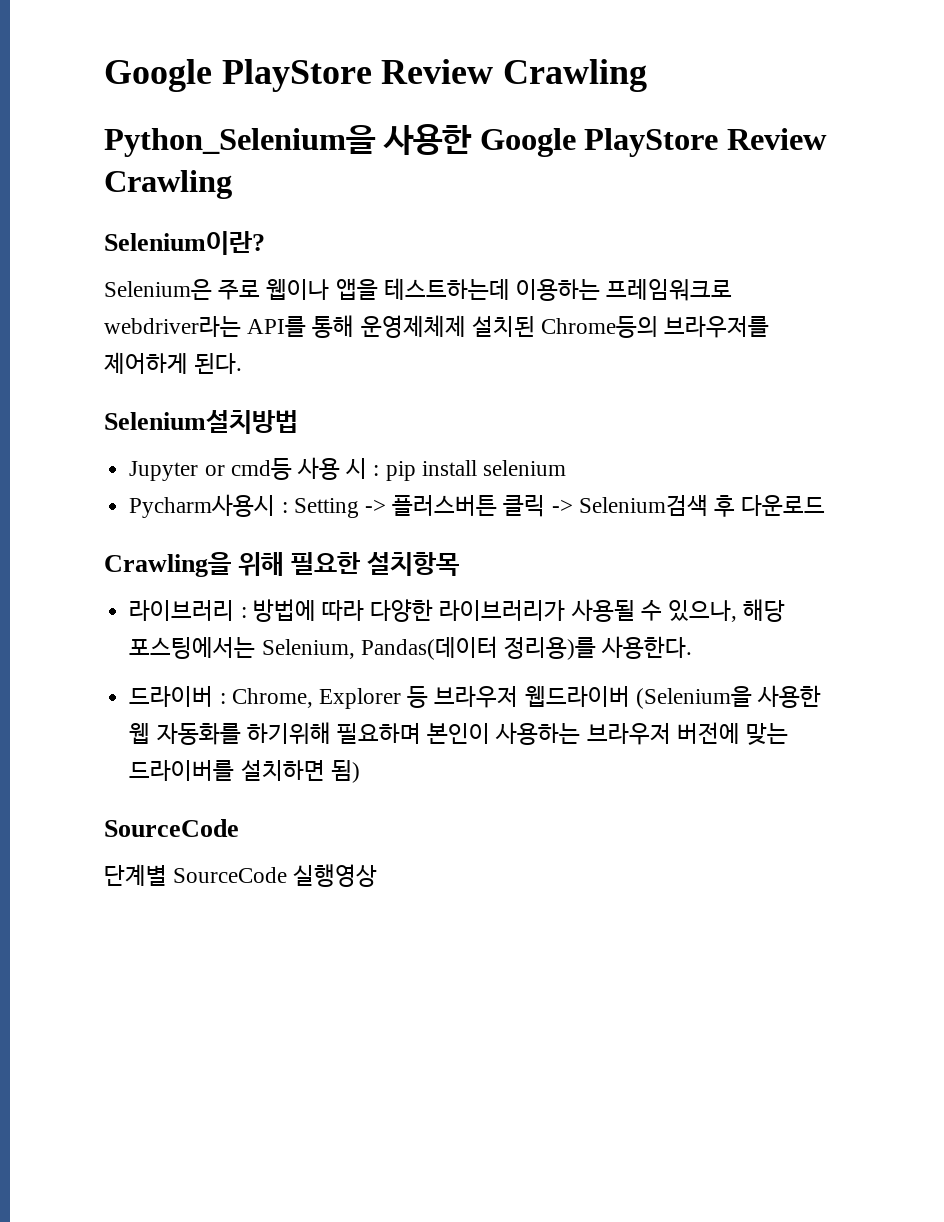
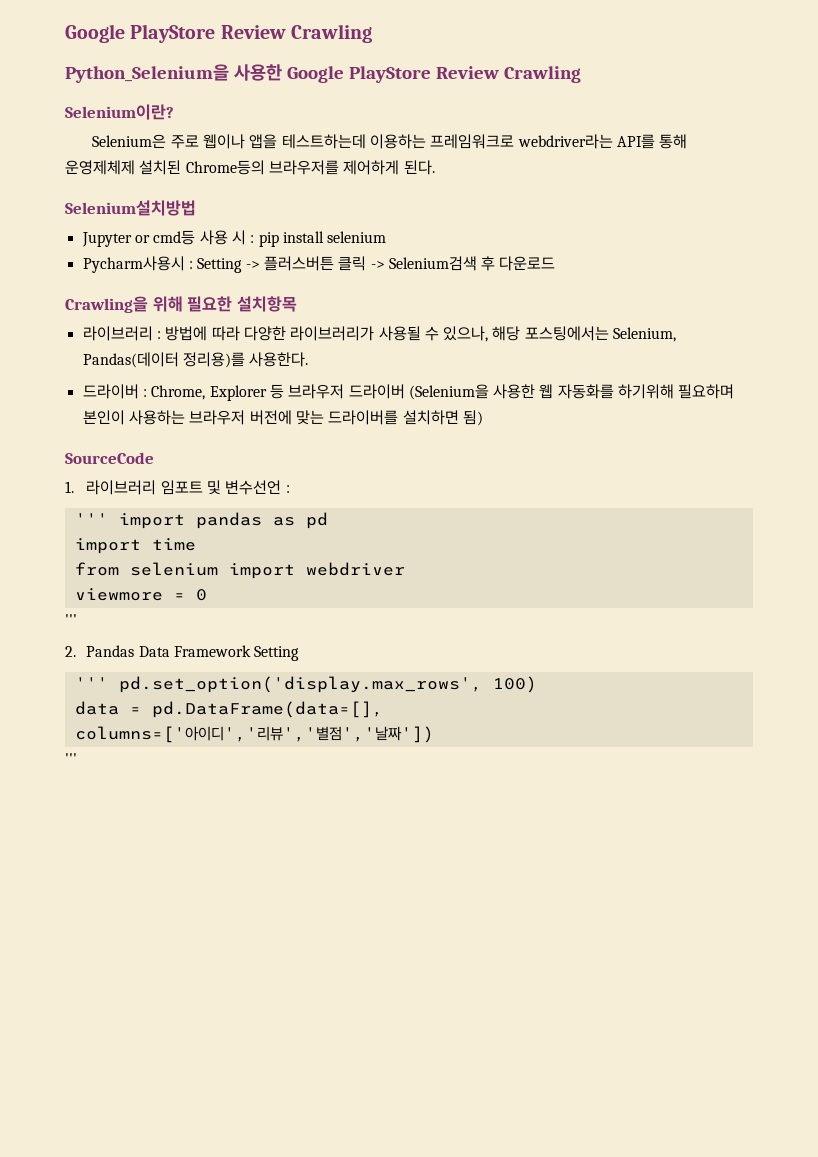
[524,686,630,707] 웹드라이버 -> [348,384,405,399] 드라이버
[104,864,378,887] 단계별 SourceCode 실행영상 -> [65,480,290,495] [74,512,328,529] [74,538,196,554] [74,562,405,579] [74,588,207,601] [65,614,77,625] [65,645,300,661] [74,676,537,693] [74,701,383,718] [74,726,434,743] [65,753,77,764] 1. 라이브러리 임포트 및 변수선언 : // ''' import pandas as pd // import time // from selenium import webdriver // viewmore = 0 // ''' // 2. Pandas Data Framework Setting // ''' pd.set_option('display.max_rows', 100) // data = pd.DataFrame(data=[], columns=['아이디','리뷰','별점','날짜']) // '''

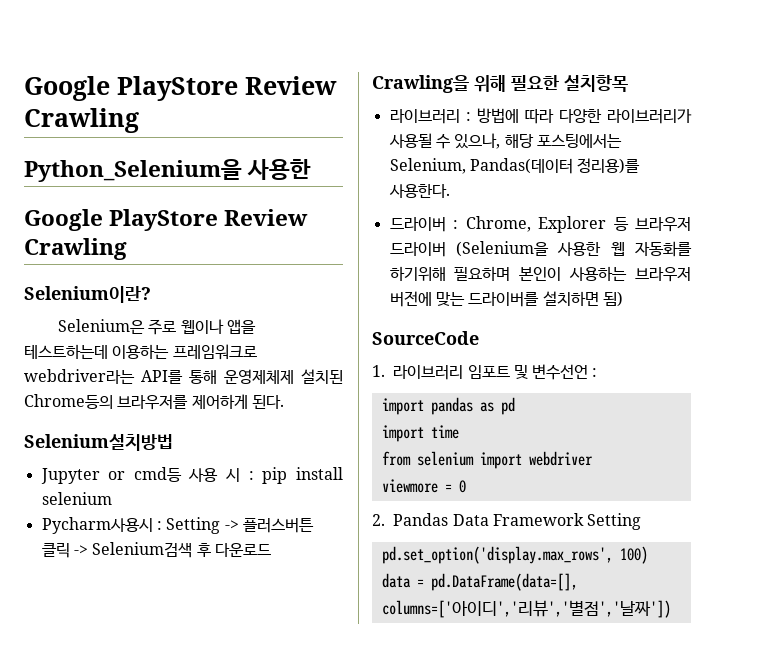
(282, 72) none -> (312, 169) //
[74,513,108,525] ''' -> (598, 372) none
[65,614,77,625] // ''' -> (466, 486) none
[74,677,108,689] ''' -> (642, 521) none
[65,753,77,764] // ''' -> (671, 609) none

